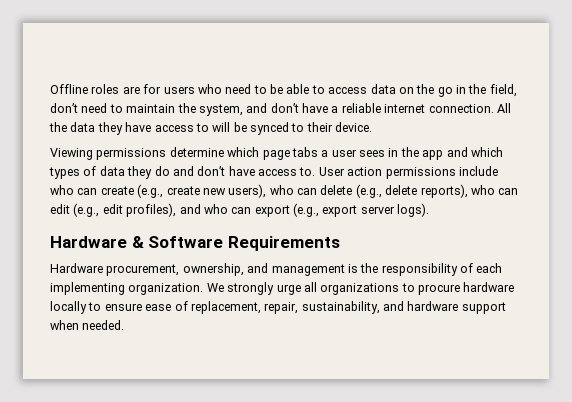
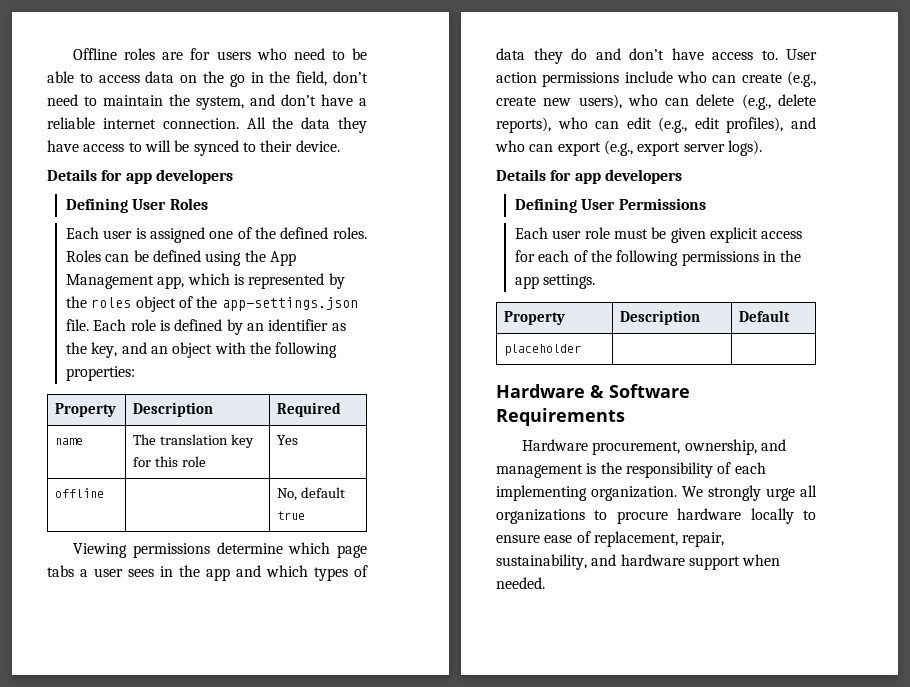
(373, 127) none -> [47,169,233,184] [66,198,208,213] [66,227,367,243] [66,250,297,266] [66,273,345,289] [66,296,358,312] [66,319,346,335] [66,342,338,358] [66,366,136,381] [55,403,117,417] [133,402,214,417] [277,402,342,417] [55,438,84,445] [133,434,255,448] [133,456,207,467] [277,435,299,445] [55,488,105,498] [277,487,346,501] [277,511,306,520] // Details for app developers // Defining User Roles // Each user is assigned one of the defined roles. Roles can be defined using the App Management app, which is represented by the roles object of the app-settings.json file. Each role is defined by an identifier as the key, and an object with the following properties: // Property | Description | Required // name | The translation key for this role | Yes // offline | | No, default true
(430, 210) none -> [496,169,682,184] [515,198,706,213] [515,227,803,243] [515,250,802,266] [515,274,596,289] [504,311,566,325] [620,310,701,325] [739,310,791,322] [504,344,582,356] // Details for app developers // Defining User Permissions // Each user role must be given explicit access for each of the following permissions in the app settings. // Property | Description | Default // placeholder | |

